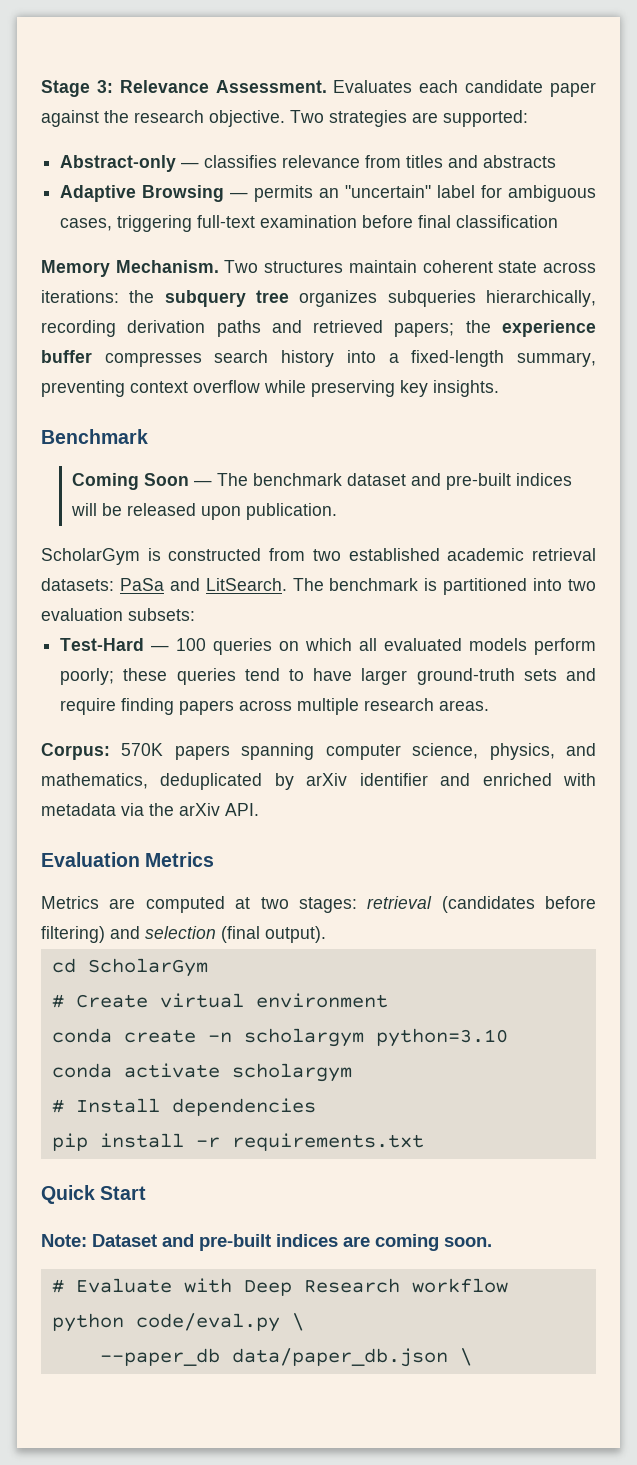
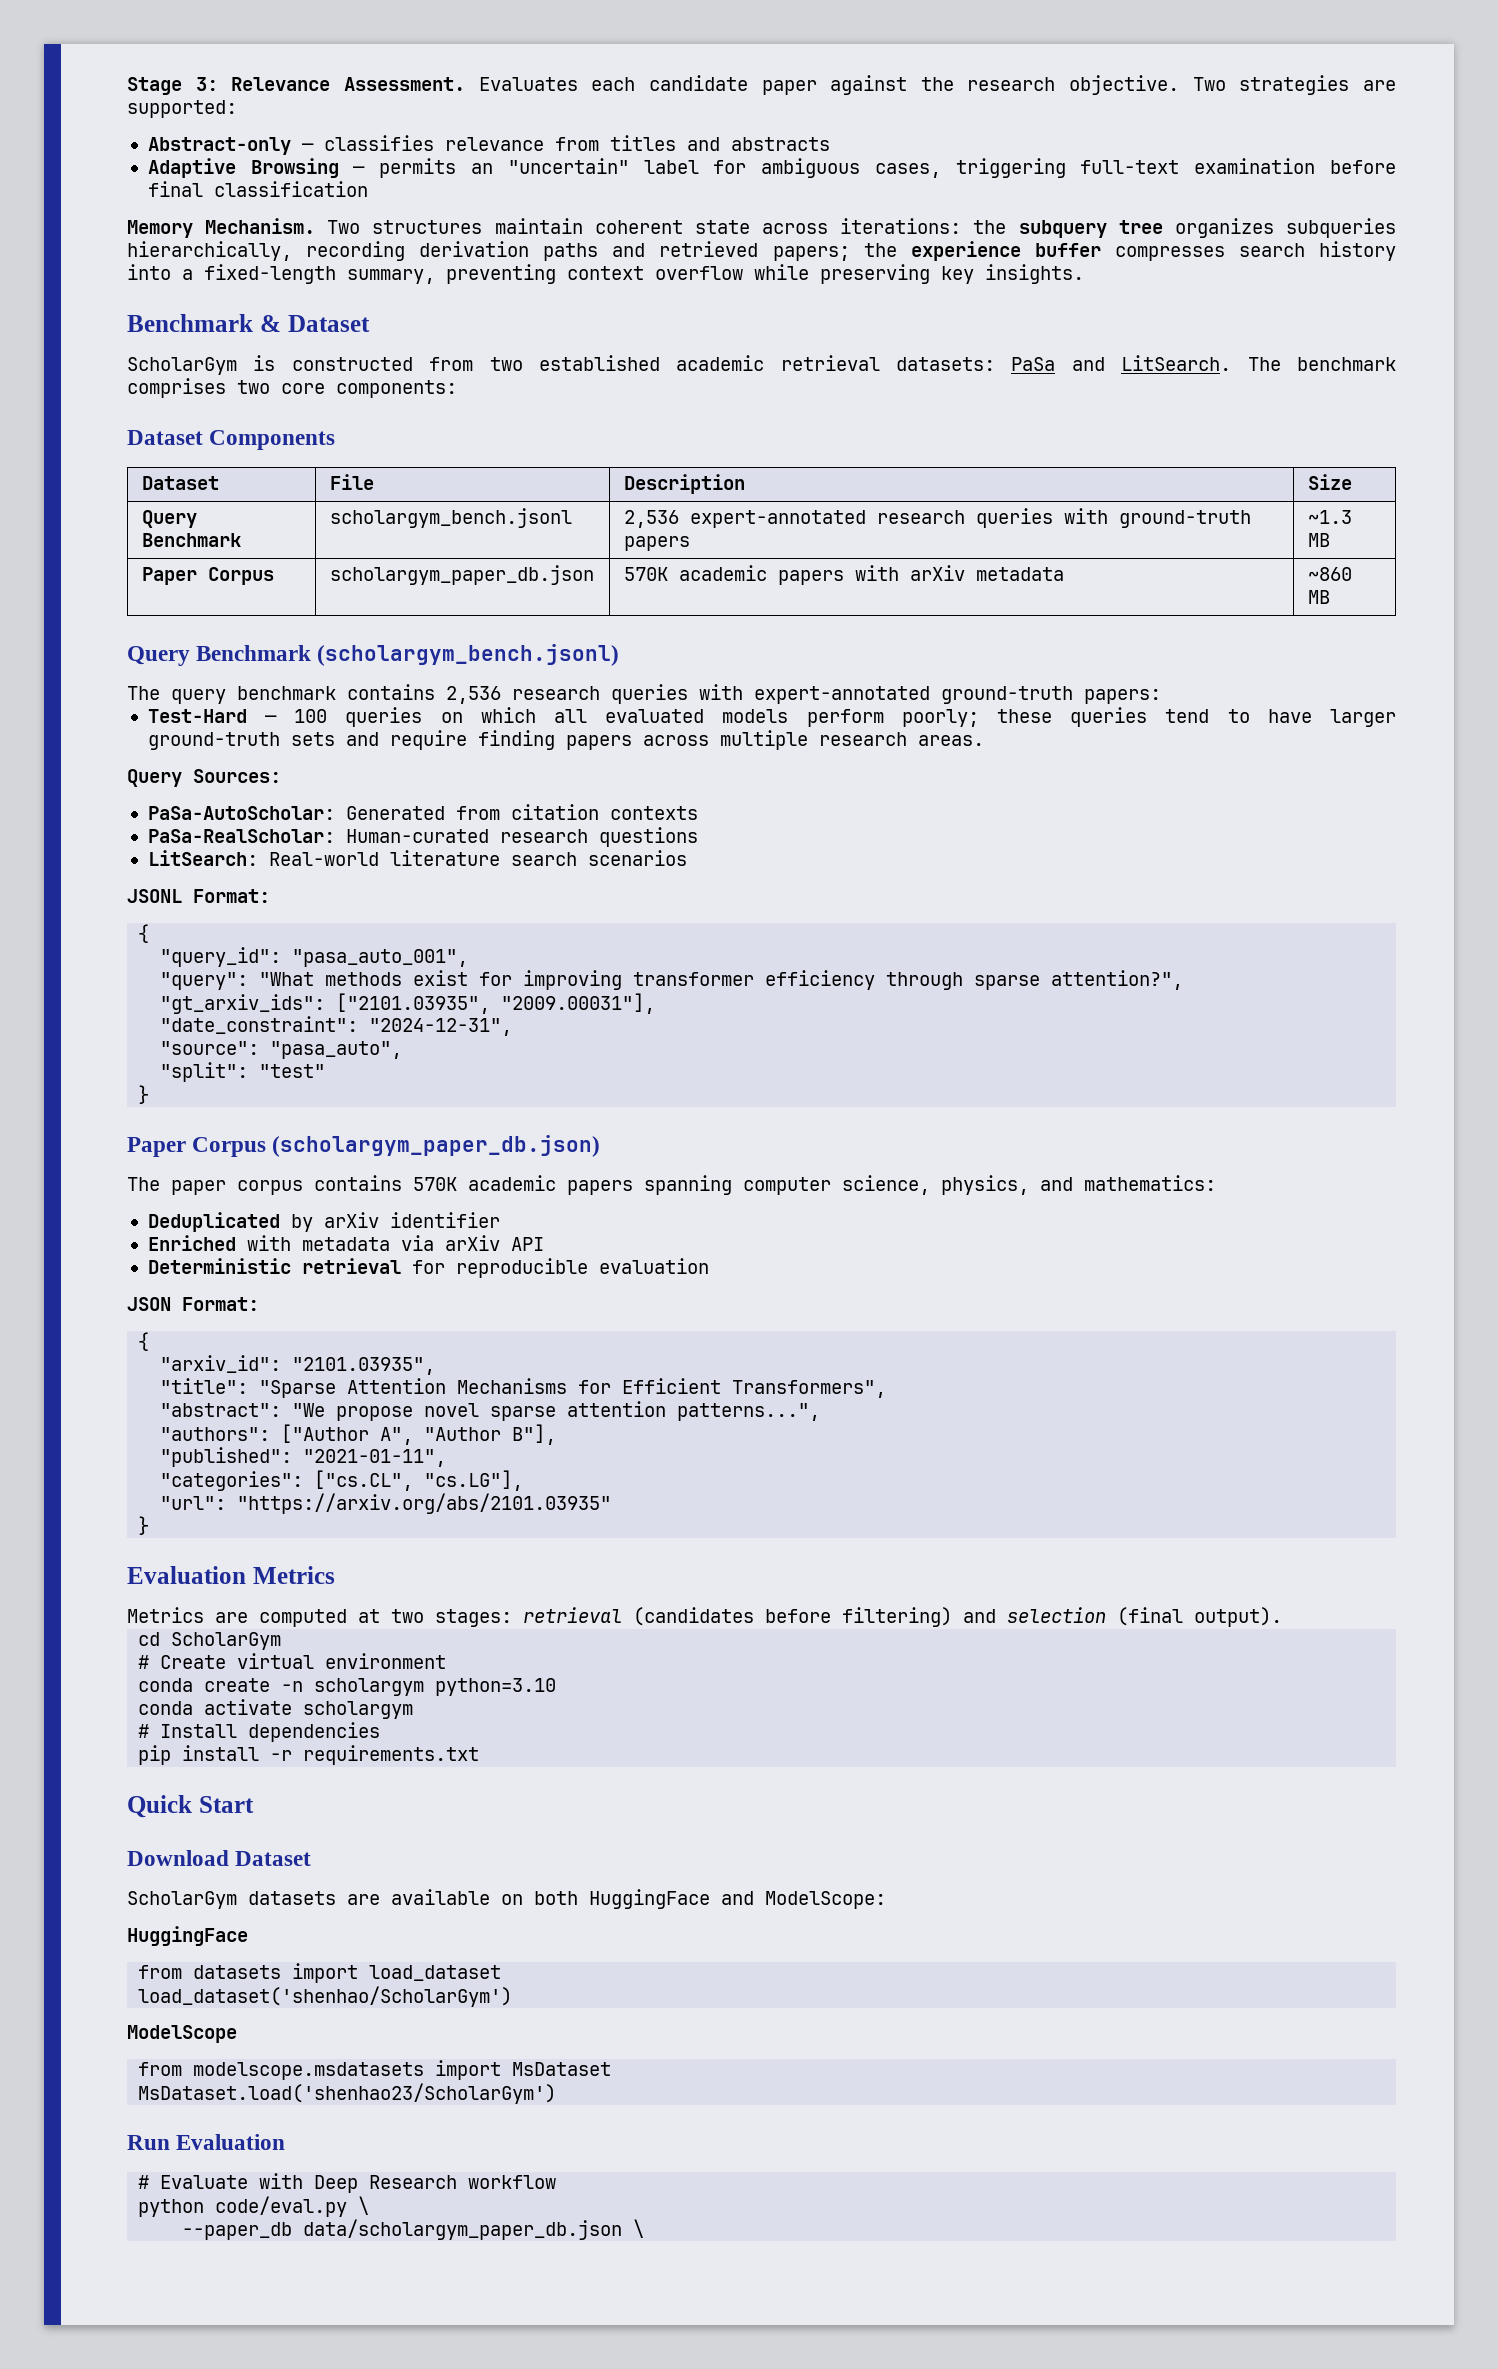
[71,473,572,490] [70,503,337,520] // Coming Soon — The benchmark dataset and pre-built indices will be released upon publication. -> [259,315,370,332] & Dataset
[424,578,597,595] [41,608,195,621] is partitioned into two evaluation subsets: -> [127,378,457,398] [127,430,336,450] [141,476,219,490] [329,474,374,490] [623,474,745,494] [1307,474,1352,490] [141,510,197,528] [141,533,241,547] [329,508,572,528] [623,508,1251,528] [623,536,690,551] [1307,510,1352,524] [1307,533,1330,547] [141,567,274,585] [329,565,594,585] [623,565,1064,585] [1307,567,1352,581] [1307,590,1330,604] [127,644,620,666] [127,684,1161,704] comprises two core components: // Dataset Components // Dataset | File | Description | Size // Query Benchmark | scholargym_bench.jsonl | 2,536 expert-annotated research queries with ground-truth papers | ~1.3 MB // Paper Corpus | scholargym_paper_db.json | 570K academic papers with arXiv metadata | ~860 MB // Query Benchmark (scholargym_bench.jsonl) // The query benchmark contains 2,536 research queries with expert-annotated ground-truth papers:
[41,743,164,760] Corpus: 570K -> [127,769,281,787] [147,804,698,820] [147,827,698,847] [147,850,687,866] [127,889,270,903] [138,924,150,943] [160,947,469,967] [160,970,1184,990] [160,993,656,1014] [160,1016,513,1036] [160,1041,403,1059] [160,1062,326,1082] [138,1085,150,1104] [127,1135,601,1157] [127,1175,556,1195] Query Sources: // PaSa-AutoScholar: Generated from citation contexts // PaSa-RealScholar: Human-curated research questions // LitSearch: Real-world literature search scenarios // JSONL Format: // { // "query_id": "pasa_auto_001", // "query": "What methods exist for improving transformer efficiency through sparse attention?", // "gt_arxiv_ids": ["2101.03935", "2009.00031"], // "date_constraint": "2024-12-31", // "source": "pasa_auto", // "split": "test" // } // Paper Corpus (scholargym_paper_db.json) // The paper corpus contains 570K academic
[41,773,263,790] mathematics, deduplicated -> [1084,1175,1216,1191] [147,1212,280,1232] mathematics: // Deduplicated
[440,773,552,786] and enriched -> [147,1235,236,1251] // Enriched
[149,803,259,816] the arXiv API. -> [444,1235,544,1251] [147,1258,709,1278] [127,1297,259,1311] [138,1332,150,1351] [160,1355,436,1375] [160,1378,887,1398] [160,1401,821,1421] [160,1424,557,1445] [160,1447,447,1467] [160,1470,524,1491] [160,1493,612,1514] [138,1516,150,1535] arXiv API // Deterministic retrieval for reproducible evaluation // JSON Format: // { // "arxiv_id": "2101.03935", // "title": "Sparse Attention Mechanisms for Efficient Transformers", // "abstract": "We propose novel sparse attention patterns...", // "authors": ["Author A", "Author B"], // "published": "2021-01-11", // "categories": ["cs.CL", "cs.LG"], // "url": "https://arxiv.org/abs/2101.03935" // }
[41,1234,492,1251] Note: Dataset and pre-built indices are coming soon. -> [127,1850,312,1866] [127,1889,886,1909] [127,1926,248,1946] [138,1963,502,1983] [138,1986,513,2007] [127,2025,237,2043] [138,2060,612,2080] [138,2083,557,2104] [127,2134,286,2150] Download Dataset // ScholarGym datasets are available on both HuggingFace and ModelScope: // HuggingFace // from datasets import load_dataset // load_dataset('shenhao/ScholarGym') // ModelScope // from modelscope.msdatasets import MsDataset // MsDataset.load('shenhao23/ScholarGym') // Run Evaluation
[231,1348,448,1367] data/paper_db.json -> [303,2219,623,2240] data/scholargym_paper_db.json

